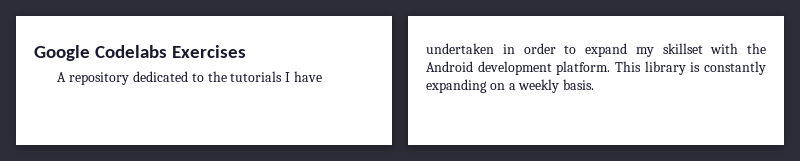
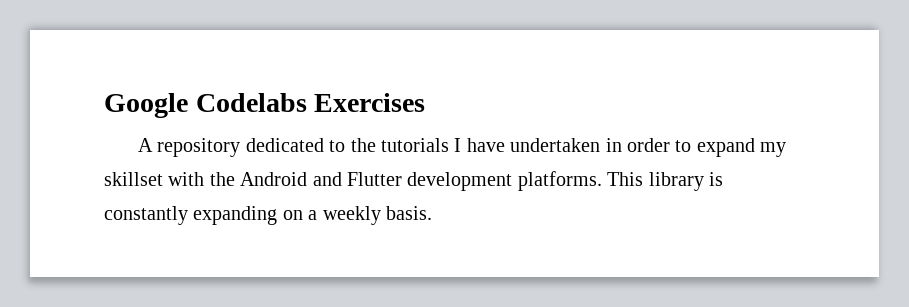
[477,61,611,75] development platform. -> [312,171,602,191] and Flutter development platforms.

